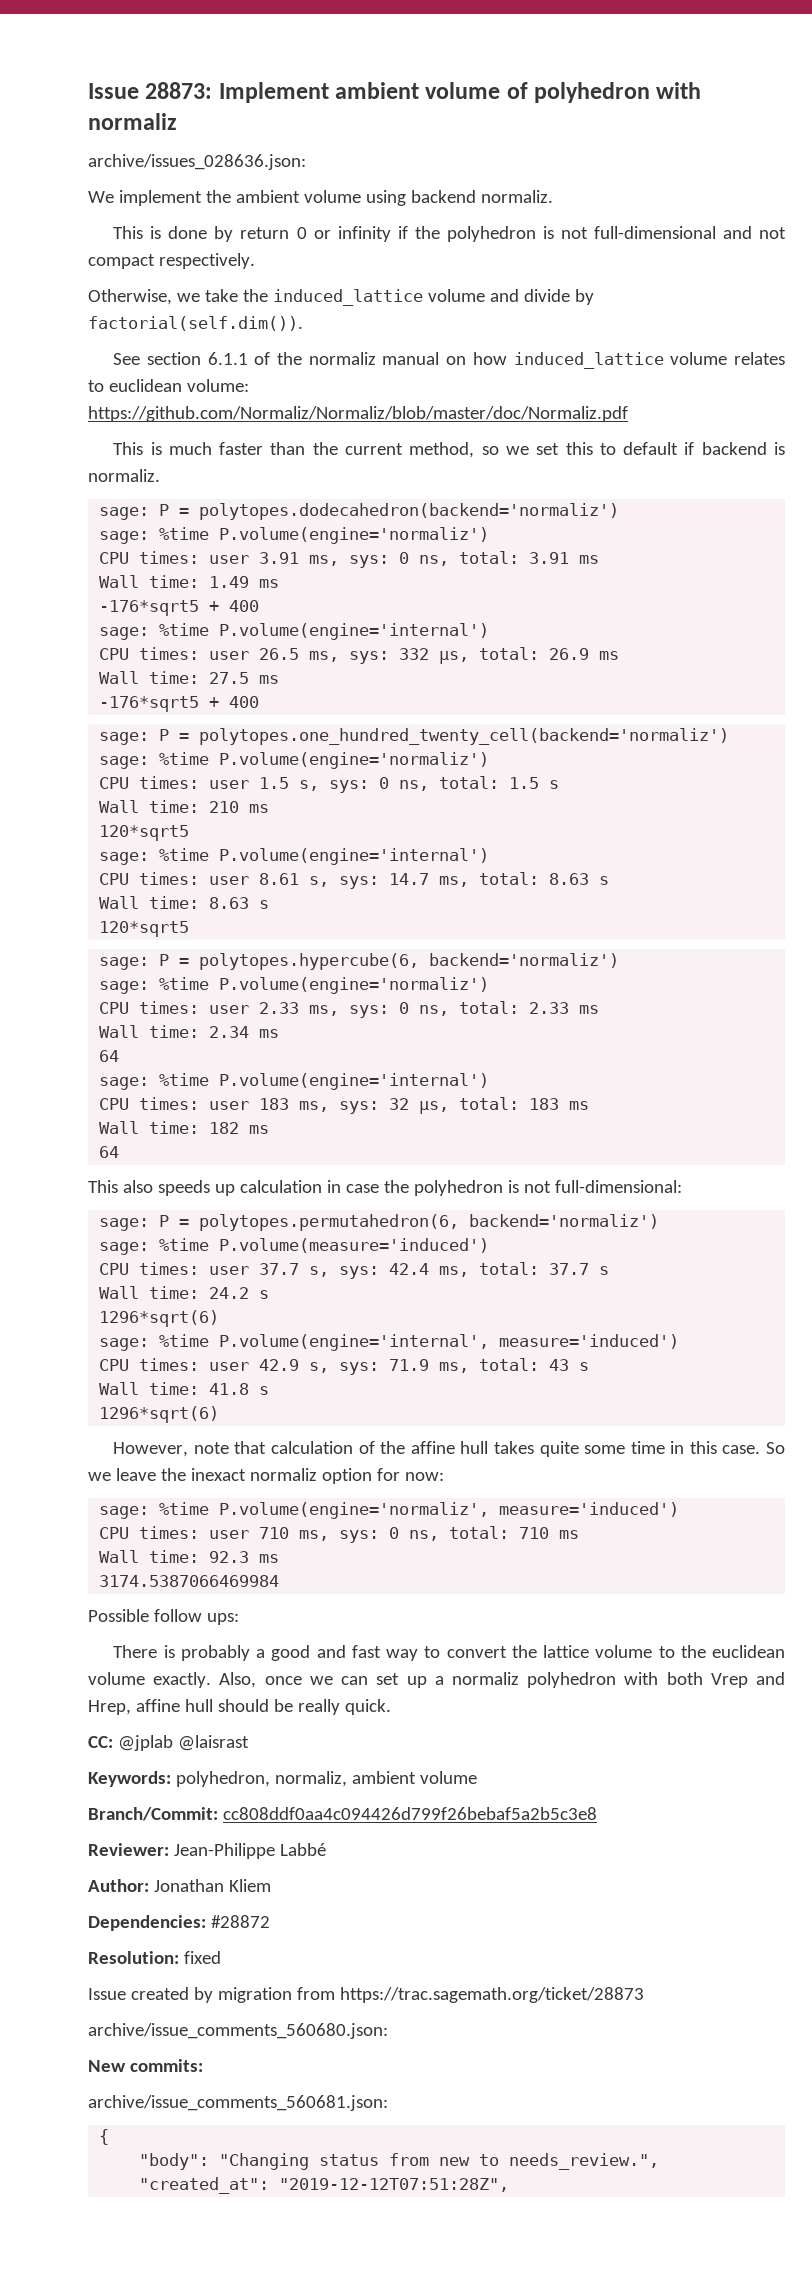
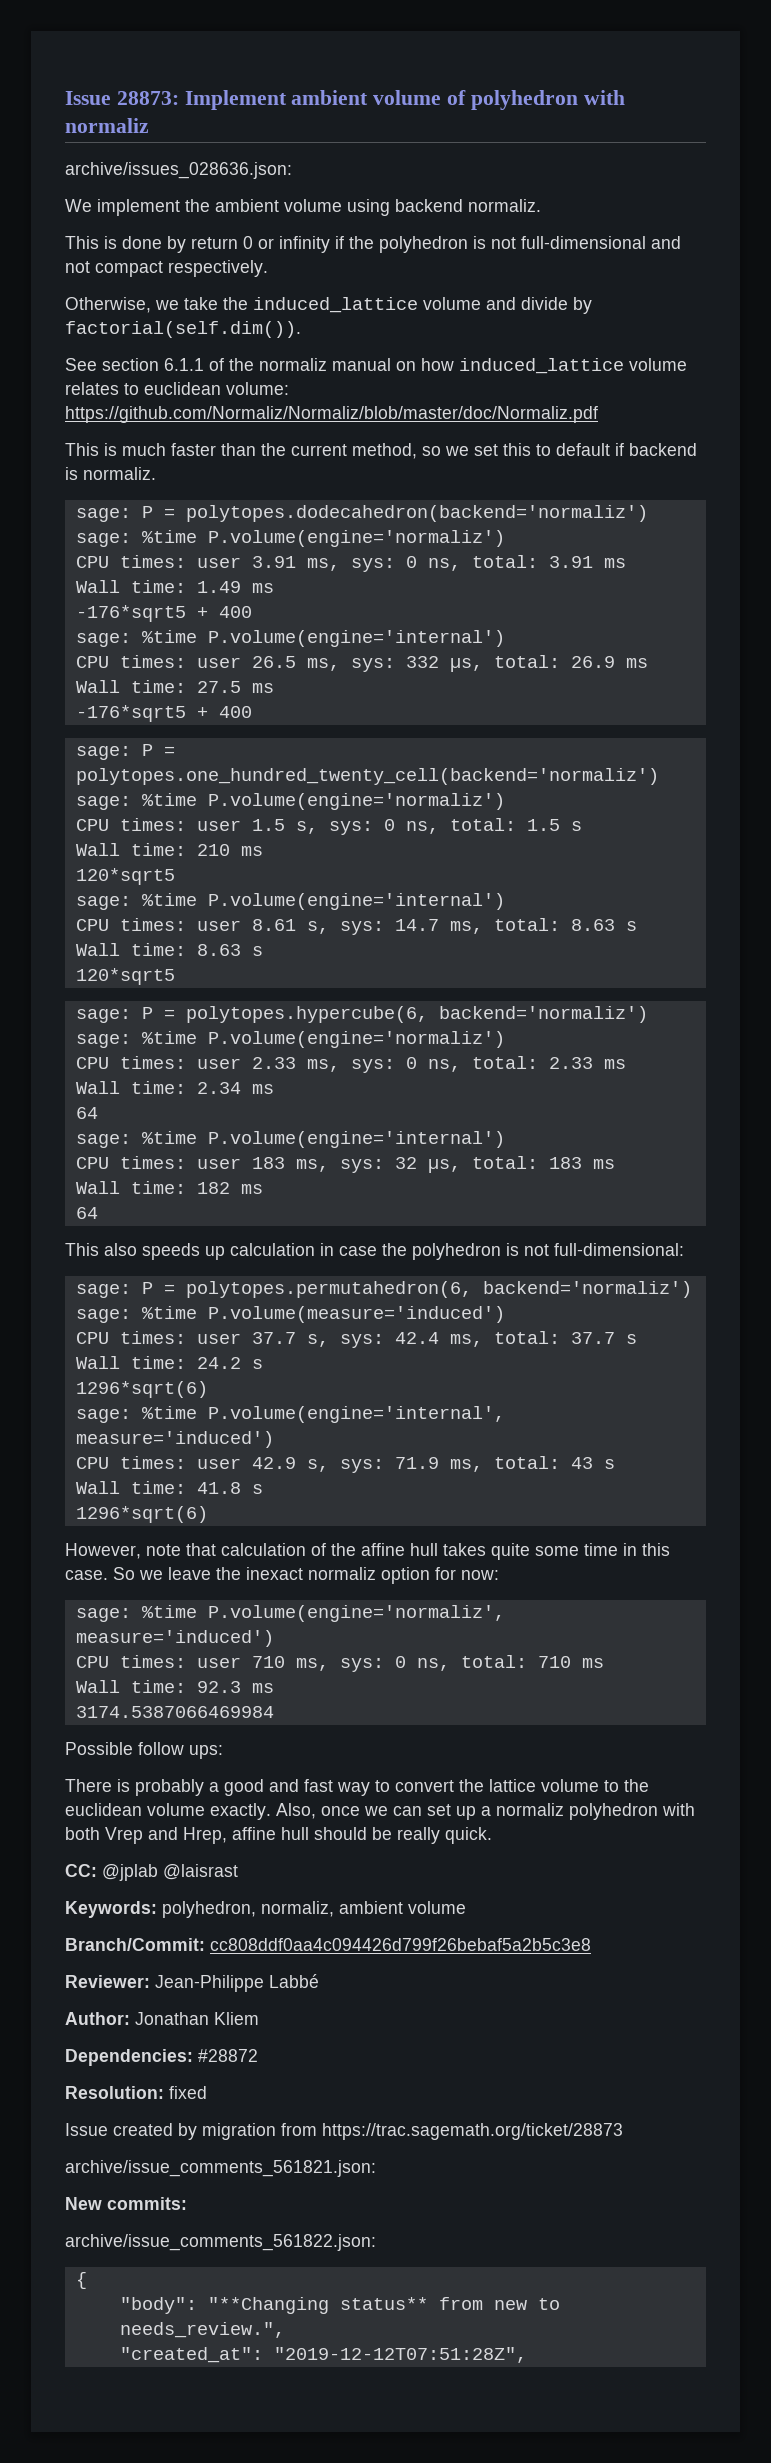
[88,2023,388,2039] archive/issue_comments_560680.json: -> [65,2160,376,2177] archive/issue_comments_561821.json:
[88,2095,388,2111] archive/issue_comments_560681.json: -> [65,2234,376,2251] archive/issue_comments_561822.json:
[219,2153,380,2170] "Changing status -> [207,2297,428,2314] "**Changing status**

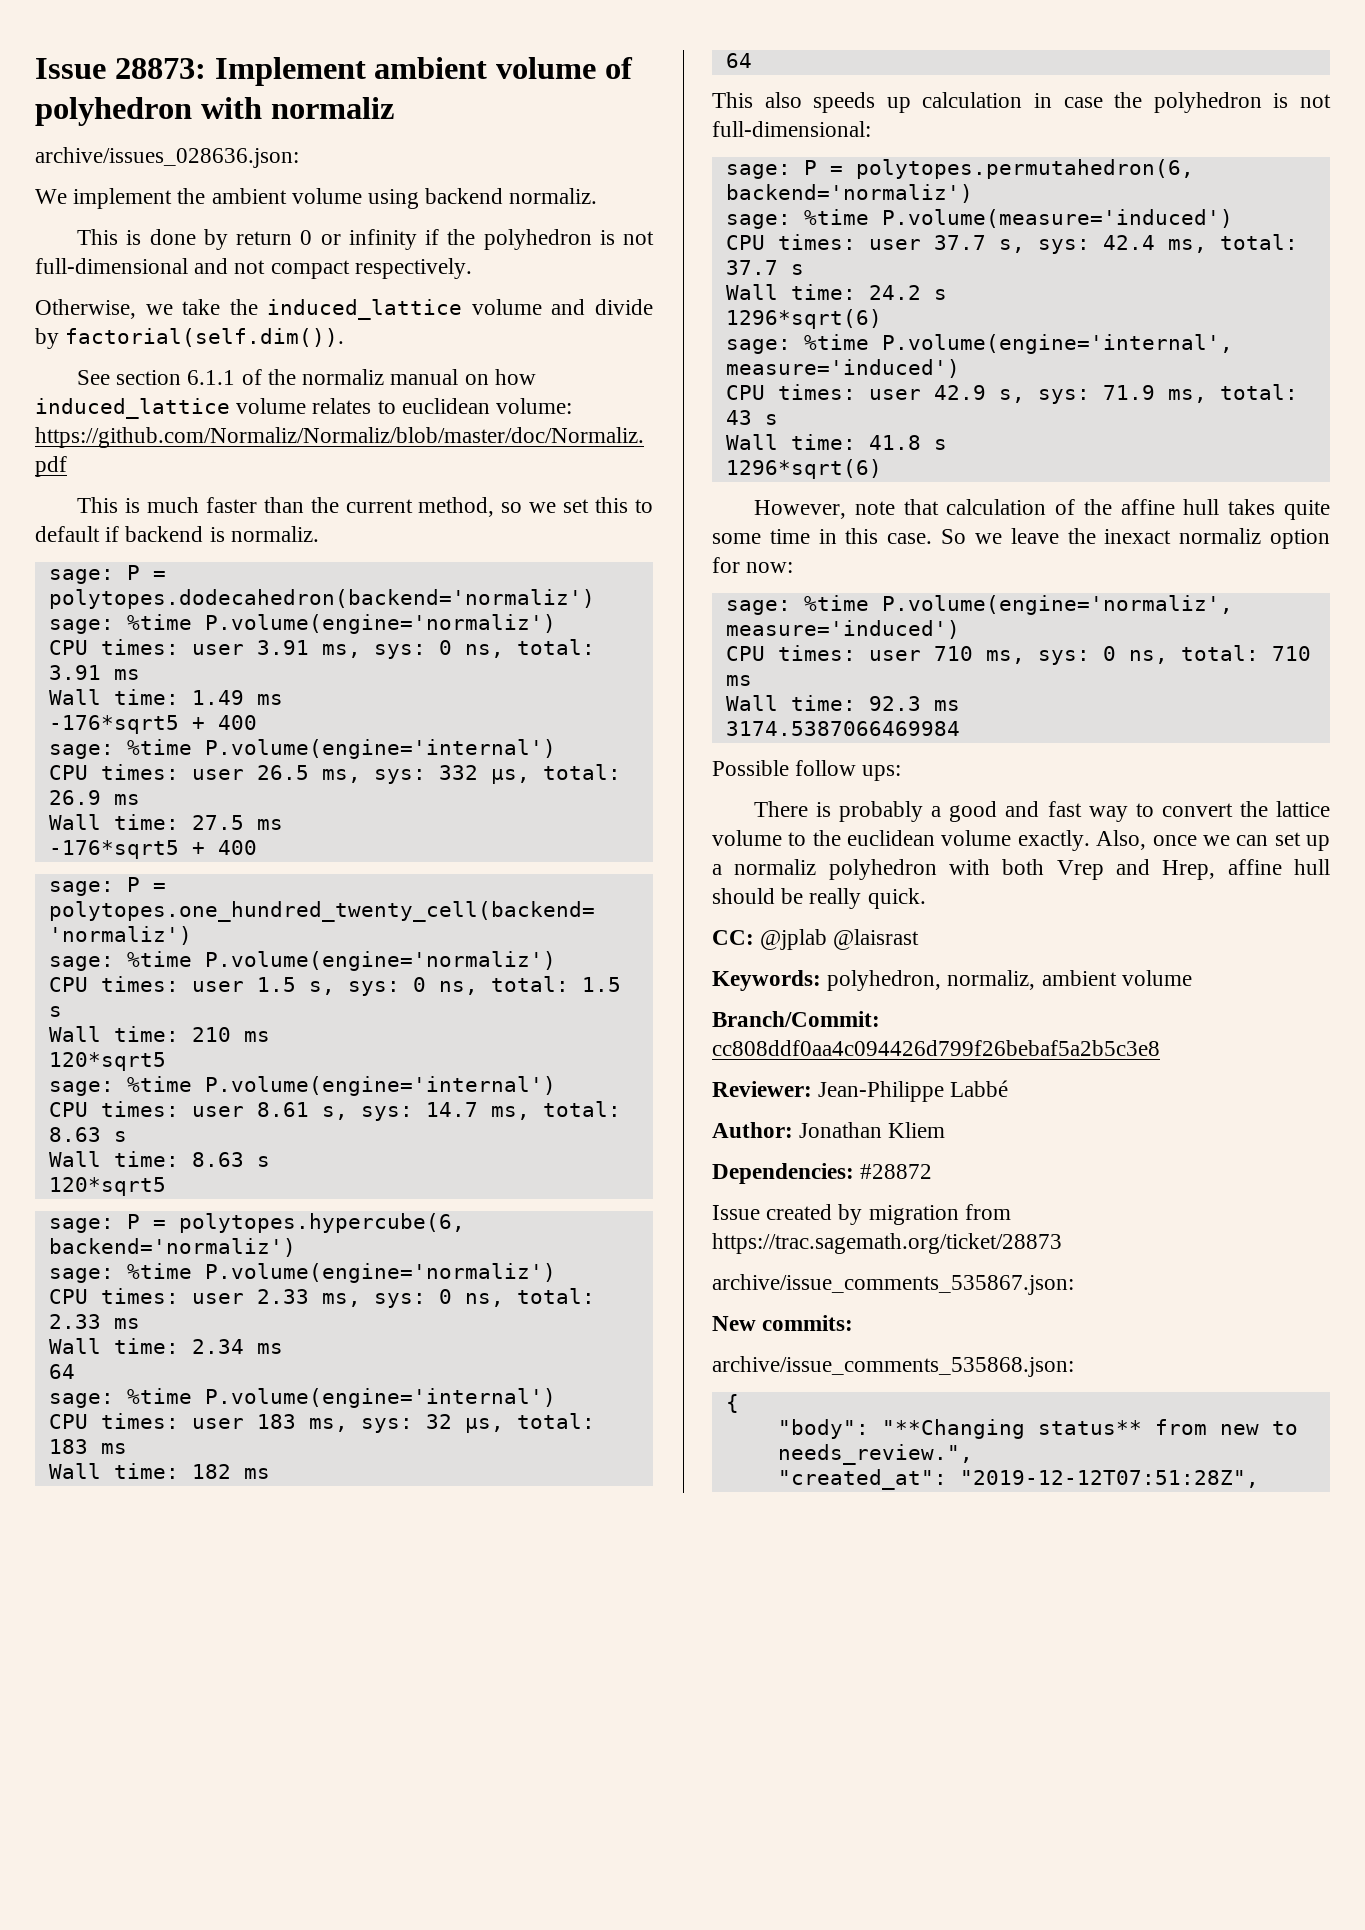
[65,2086,207,2099] // Resolution: fixed -> (933, 1171) none
[65,2160,376,2177] archive/issue_comments_561821.json: -> [712,1274,1074,1295] archive/issue_comments_535867.json:
[65,2234,376,2251] archive/issue_comments_561822.json: -> [712,1356,1074,1377] archive/issue_comments_535868.json:

